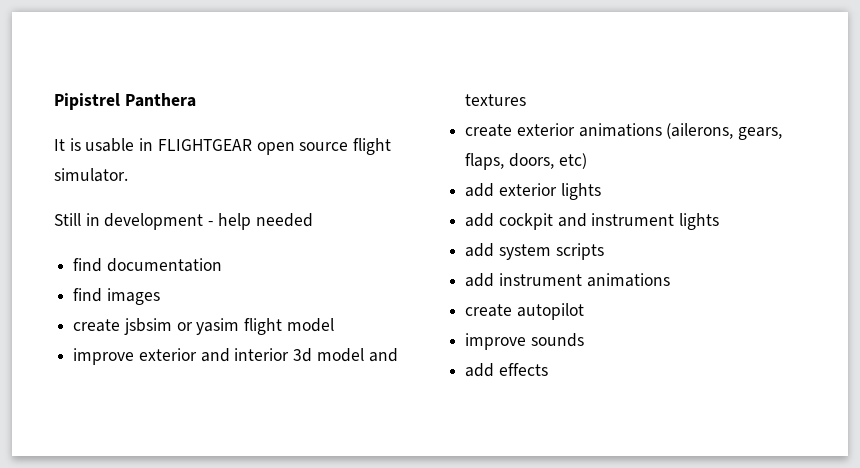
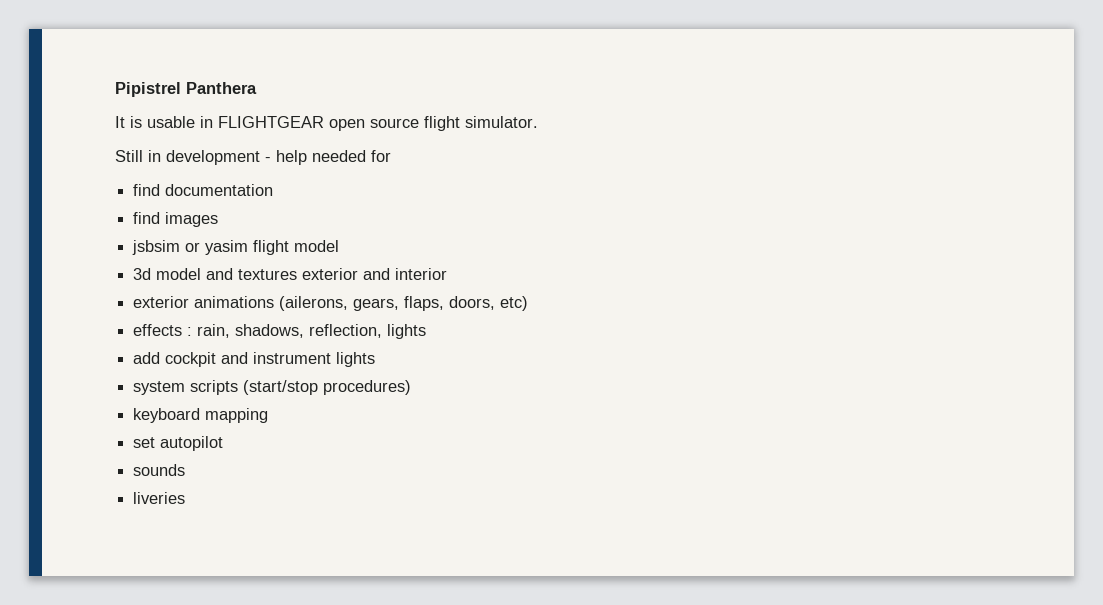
(313, 220) none -> [371,150,391,162] for
[73,319,121,332] create -> (219, 219) none
[73,348,290,365] improve exterior and interior -> (340, 246) none
[465,124,513,137] // create -> [302,268,448,280] exterior and interior //
[465,183,557,197] add exterior -> [133,324,383,338] effects : rain, shadows, reflection,
[465,243,495,257] add -> (376, 359) none
[465,273,670,287] [465,304,513,317] // add instrument animations // create -> [243,380,412,395] [133,408,269,423] [133,437,156,448] (start/stop procedures) // keyboard mapping // set
[465,333,527,350] improve -> (224, 443) none
[465,363,548,377] add effects -> [133,492,186,504] liveries

